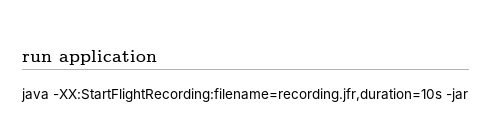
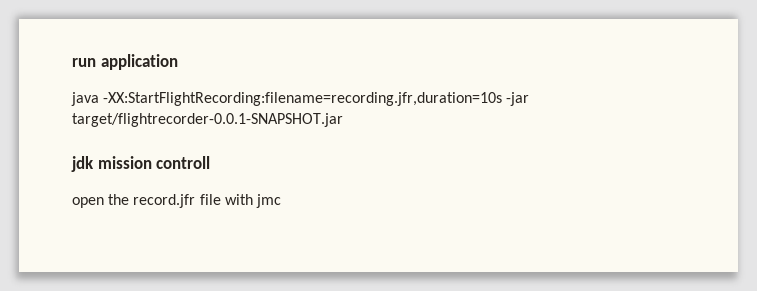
(468, 95) none -> [72,113,343,127] [71,156,211,172] [72,194,281,208] target/flightrecorder-0.0.1-SNAPSHOT.jar // jdk mission controll // open the record.jfr file with jmc

